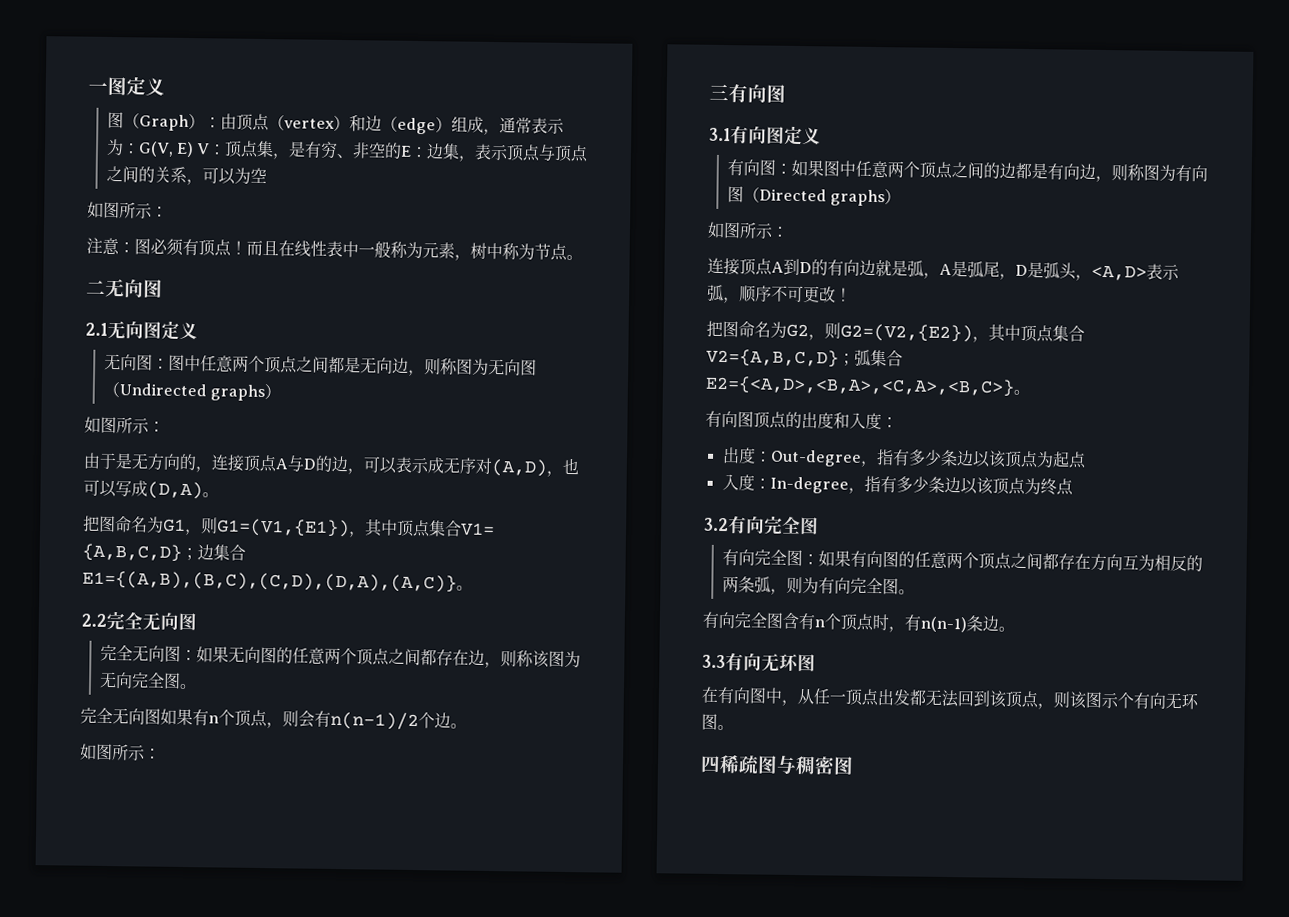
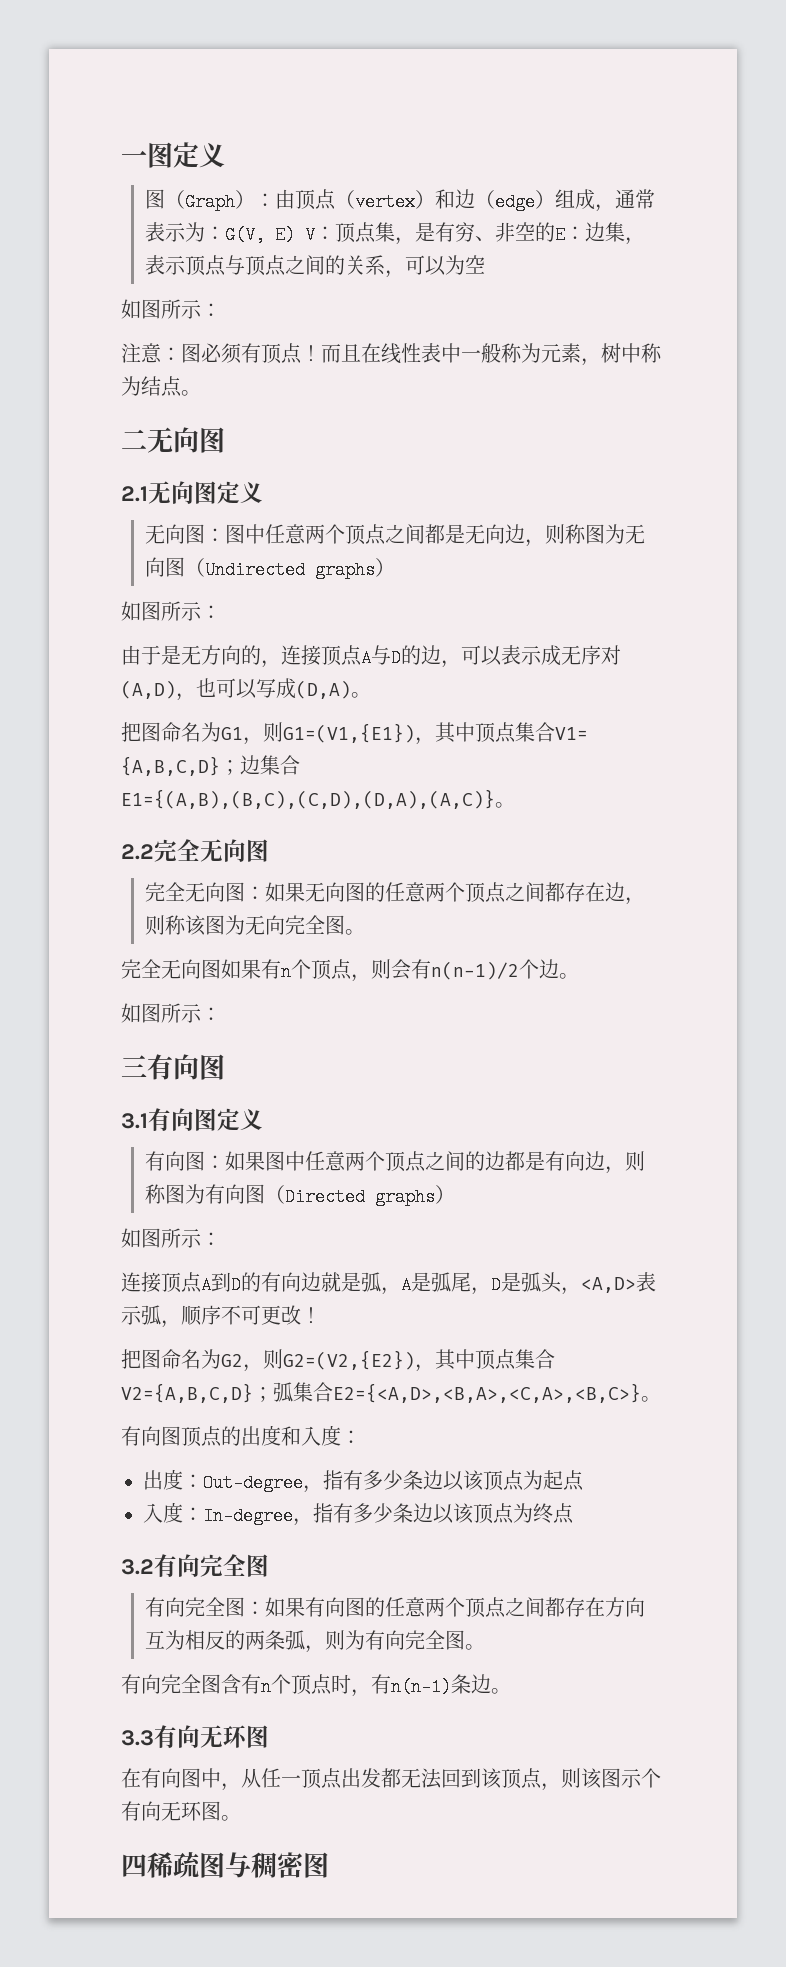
[534,243,551,260] 节 -> [141,376,161,396] 结

